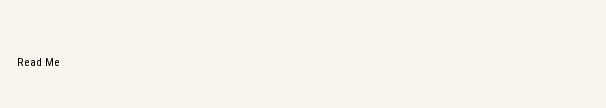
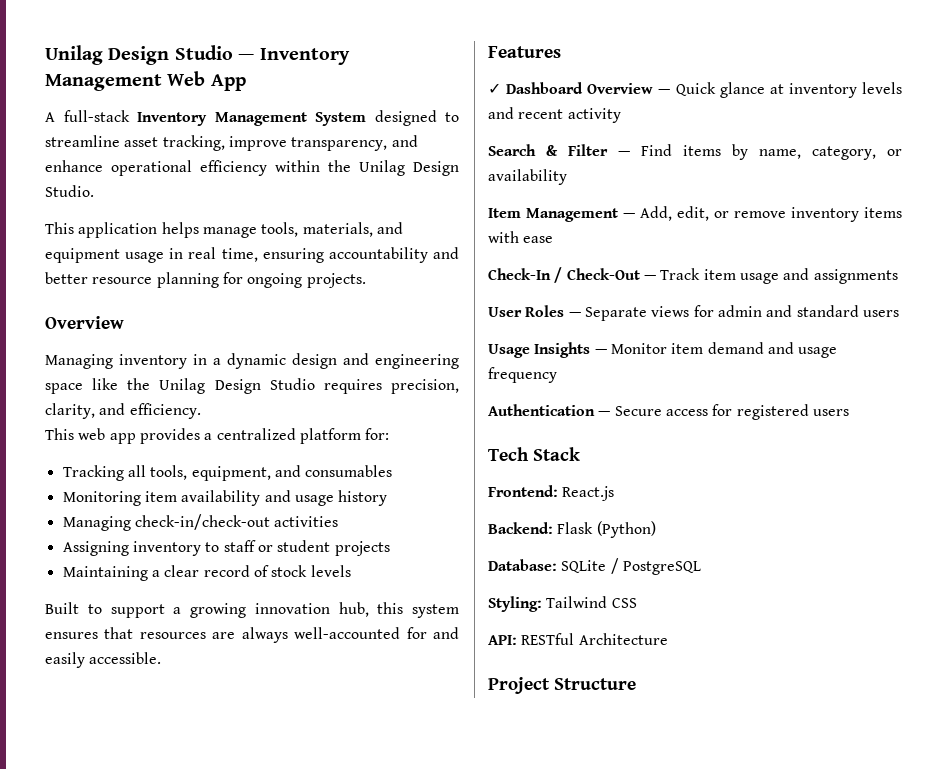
[17,58,61,66] Read Me -> [45,45,350,65] [45,71,246,91] [45,110,459,126] [45,135,418,151] [45,160,459,176] [45,185,94,197] [45,222,403,238] [45,247,459,263] [45,272,366,288] [45,316,124,329] [45,353,459,369] [45,378,459,394] [45,403,201,419] [45,428,390,444] [62,465,393,481] [62,490,388,506] [62,514,339,531] [62,540,390,556] [62,565,351,581] [45,602,459,618] [45,627,459,643] [45,652,162,668] [488,46,561,58] [488,82,902,98] [488,107,621,123] [488,144,902,160] [488,169,567,185] [488,206,902,222] [488,231,554,243] [488,267,898,284] [488,305,899,321] [488,342,838,358] [488,367,557,383] [488,404,849,420] [488,447,580,461] [488,485,615,501] [488,521,656,538] [488,558,701,575] [488,596,637,612] [488,633,668,645] [488,677,636,694] Unilag Design Studio — Inventory Management Web App // A full-stack Inventory Management System designed to streamline asset tracking, improve transparency, and enhance operational efficiency within the Unilag Design Studio. // This application helps manage tools, materials, and equipment usage in real time, ensuring accountability and better resource planning for ongoing projects. // Overview // Managing inventory in a dynamic design and engineering space like the Unilag Design Studio requires precision, clarity, and efficiency. // This web app provides a centralized platform for: // Tracking all tools, equipment, and consumables // Monitoring item availability and usage history // Managing check-in/check-out activities // Assigning inventory to staff or student projects // Maintaining a clear record of stock levels // Built to support a growing innovation hub, this system ensures that resources are always well-accounted for and easily accessible. // Features // ✓ Dashboard Overview — Quick glance at inventory levels and recent activity // Search & Filter — Find items by name, category, or availability // Item Management — Add, edit, or remove inventory items with ease // Check-In / Check-Out — Track item usage and assignments // User Roles — Separate views for admin and standard users // Usage Insights — Monitor item demand and usage frequency // Authentication — Secure access for registered users // Tech Stack // Frontend: React.js // Backend: Flask (Python) // Database: SQLite / PostgreSQL // Styling: Tailwind CSS // API: RESTful Architecture // Project Structure

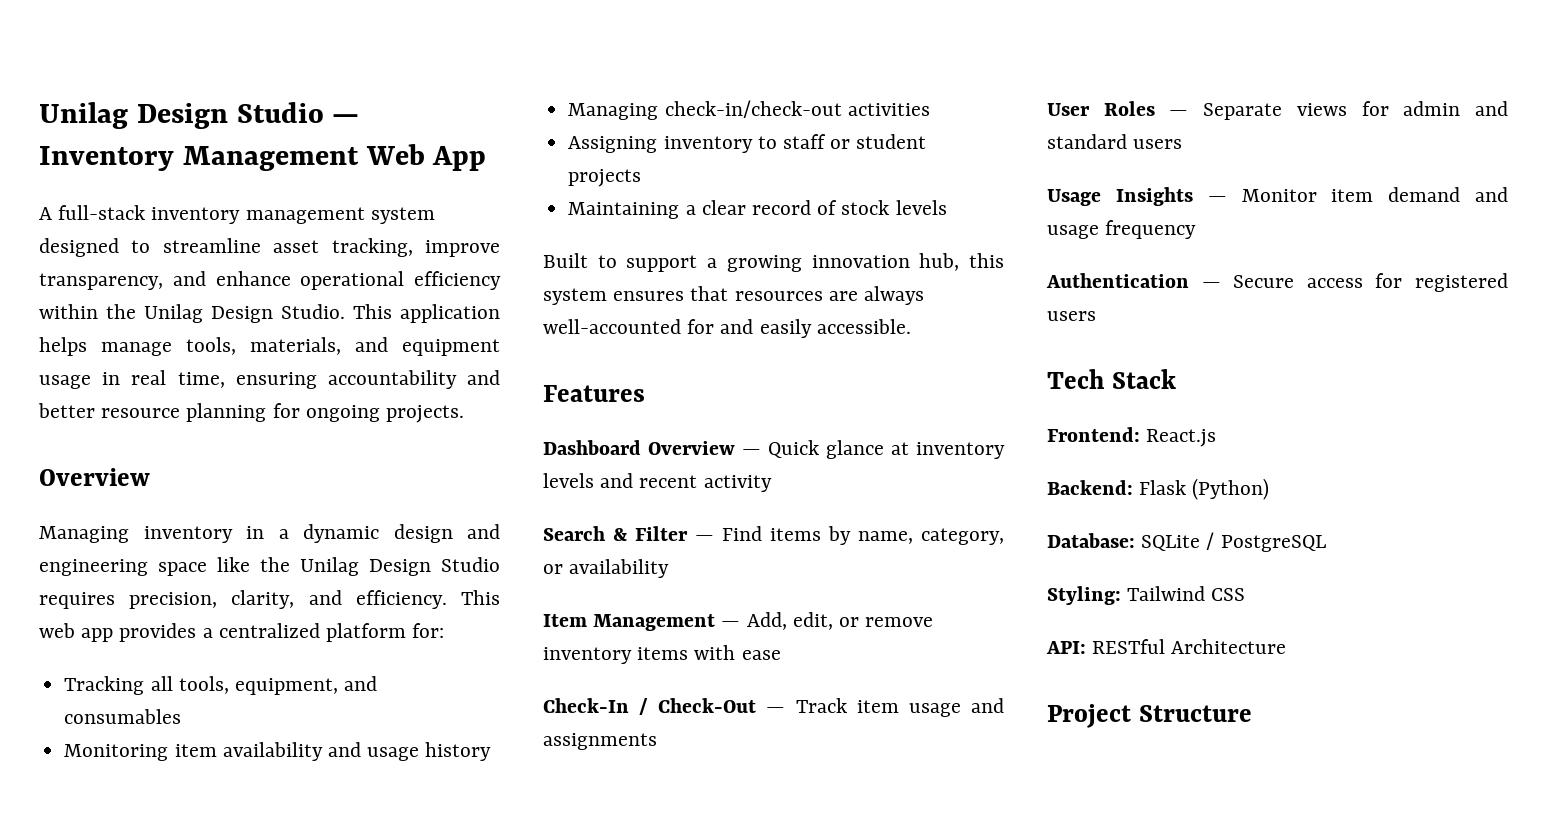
[137,112,366,126] Inventory Management System -> [151,207,435,224] inventory management system
(94, 191) // -> (345, 311) none
(201, 411) // -> (447, 599) none
[488,83,501,94] ✓ -> (645, 393) none

